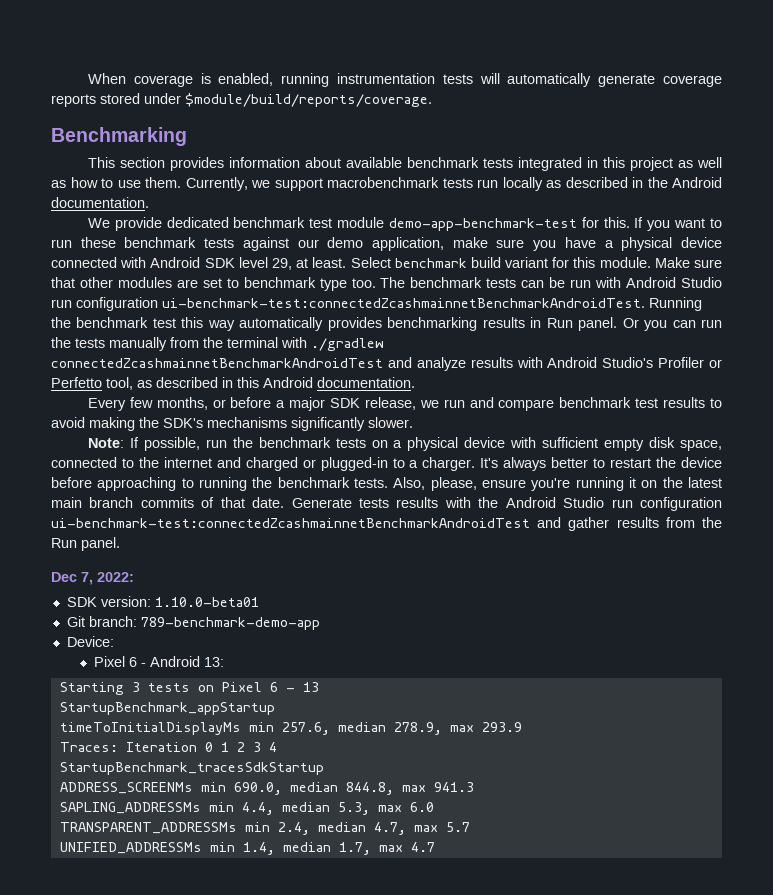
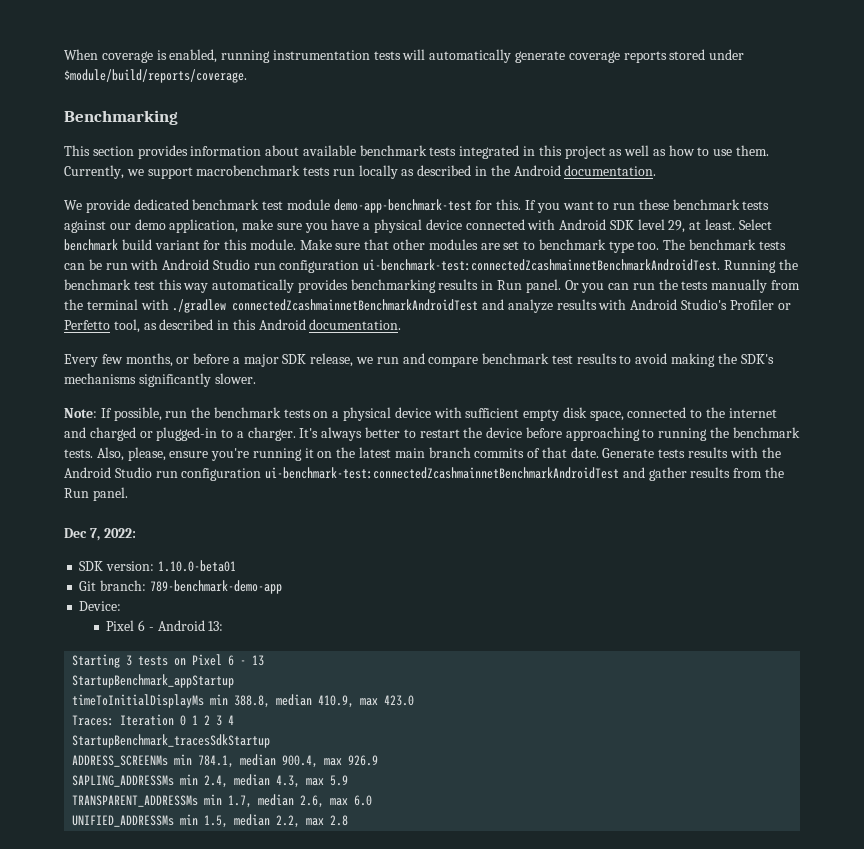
[281,722,522,735] 257.6, median 278.9, max 293.9 -> [234,694,415,708] 388.8, median 410.9, max 423.0
[233,782,474,795] [59,802,434,815] [59,822,470,835] [59,842,435,855] 690.0, median 844.8, max 941.3 // SAPLING_ADDRESSMs min 4.4, median 5.3, max 6.0 // TRANSPARENT_ADDRESSMs min 2.4, median 4.7, max 5.7 // UNIFIED_ADDRESSMs min 1.4, median 1.7, max 4.7 -> [198,754,379,768] [72,774,349,788] [72,794,373,808] [72,814,349,828] 784.1, median 900.4, max 926.9 // SAPLING_ADDRESSMs min 2.4, median 4.3, max 5.9 // TRANSPARENT_ADDRESSMs min 1.7, median 2.6, max 6.0 // UNIFIED_ADDRESSMs min 1.5, median 2.2, max 2.8

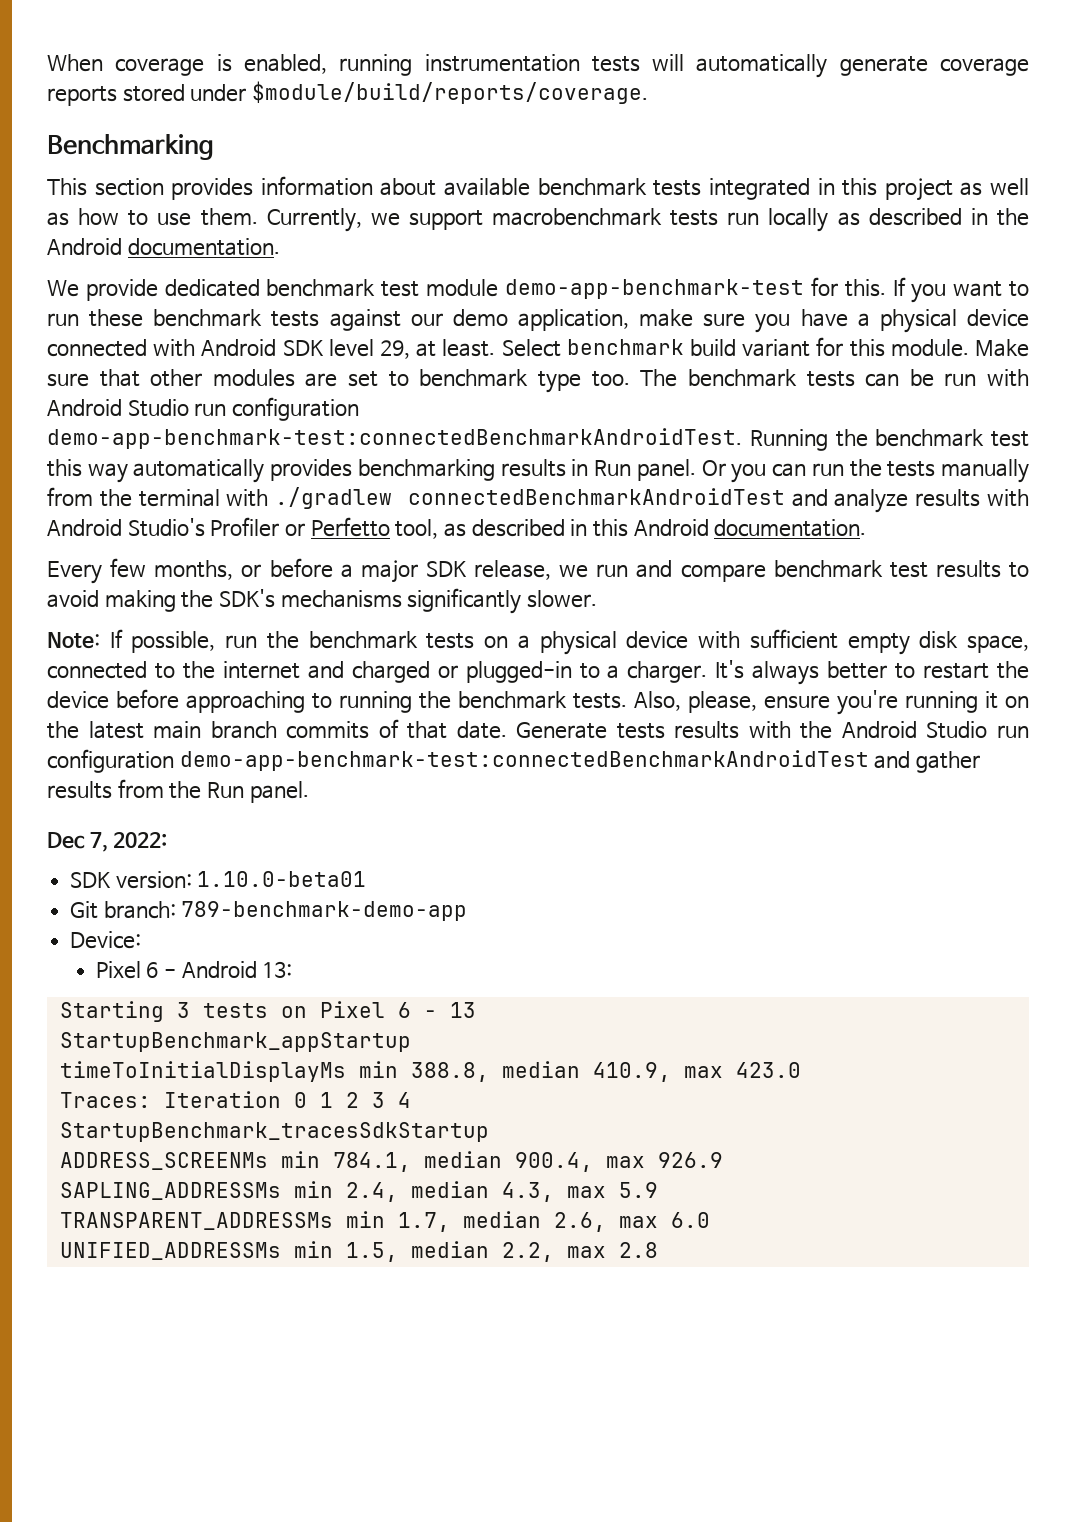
[363,259,721,271] ui-benchmark-test:connectedZcashmainnetBenchmarkAndroidTest. -> [47,428,742,449] demo-app-benchmark-test:connectedBenchmarkAndroidTest.
[232,299,479,311] connectedZcashmainnetBenchmarkAndroidTest -> [407,488,785,505] connectedBenchmarkAndroidTest
[265,467,620,479] ui-benchmark-test:connectedZcashmainnetBenchmarkAndroidTest -> [179,750,869,771] demo-app-benchmark-test:connectedBenchmarkAndroidTest

